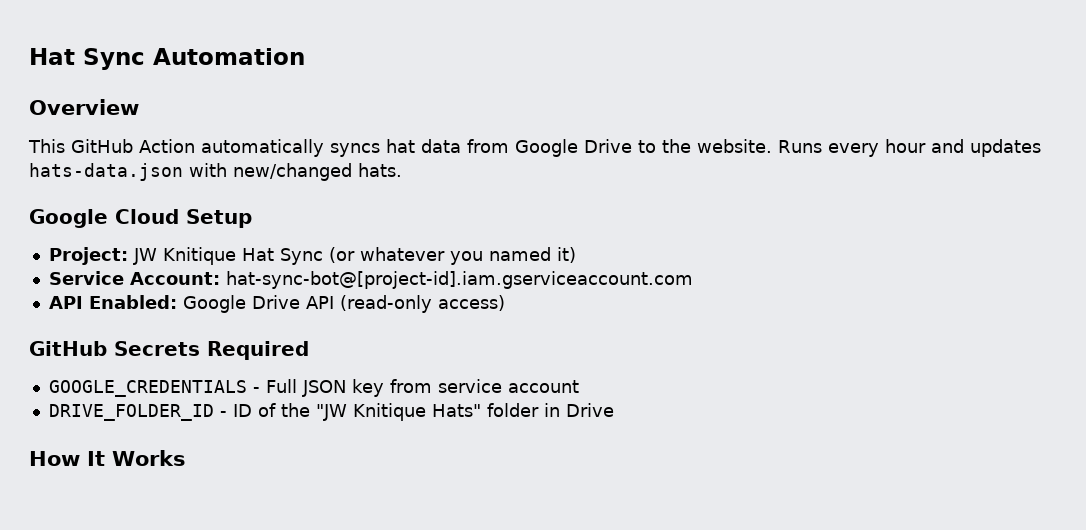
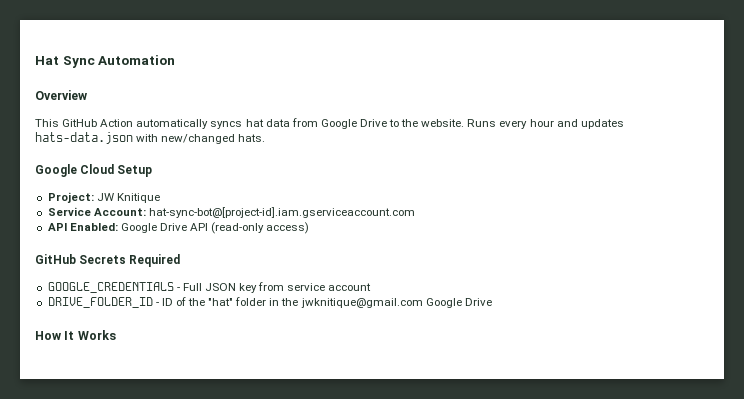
[241,247,576,265] Hat Sync (or whatever you named it) -> (160, 198) none
[315,403,560,421] "JW Knitique Hats" folder in -> [208,297,462,308] "hat" folder in the jwknitique@gmail.com Google

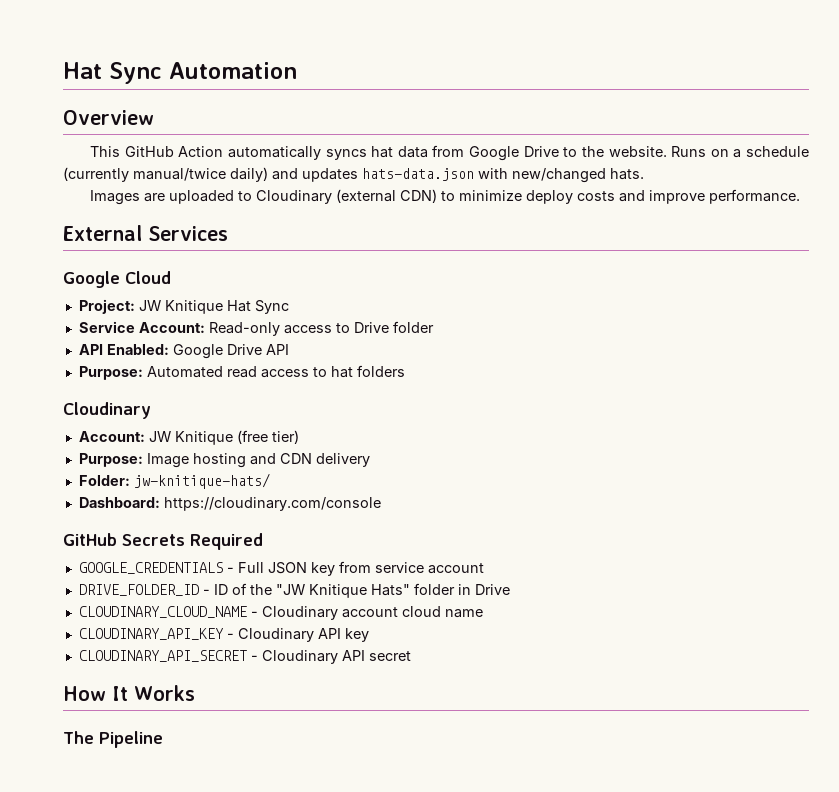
[499,119,554,129] every hour -> [710,146,809,158] [63,167,268,182] on a schedule (currently manual/twice daily)
(266, 138) none -> [90,189,801,205] [63,225,228,241] // Images are uploaded to Cloudinary (external CDN) to minimize deploy costs and improve performance. // External Services
[117,165,153,177] Setup -> (171, 277) none
(160, 198) none -> [226,300,289,314] Hat Sync
[148,207,415,218] hat-sync-bot@[project-id].iam.gserviceaccount.com -> [208,321,434,336] Read-only access to Drive folder
[211,222,310,234] (read-only access) -> [78,365,405,380] [63,402,151,419] [78,430,299,445] [78,453,370,468] [78,473,270,489] [78,497,381,511] // Purpose: Automated read access to hat folders // Cloudinary // Account: JW Knitique (free tier) // Purpose: Image hosting and CDN delivery // Folder: jw-knitique-hats/ // Dashboard: https://cloudinary.com/console
[208,297,492,308] "hat" folder in the jwknitique@gmail.com Google Drive -> [275,583,510,598] [78,606,483,620] [78,628,369,642] [78,650,411,664] "JW Knitique Hats" folder in Drive // CLOUDINARY_CLOUD_NAME - Cloudinary account cloud name // CLOUDINARY_API_KEY - Cloudinary API key // CLOUDINARY_API_SECRET - Cloudinary API secret
(116, 335) none -> [63,731,163,748] // The Pipeline

